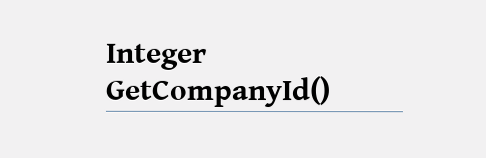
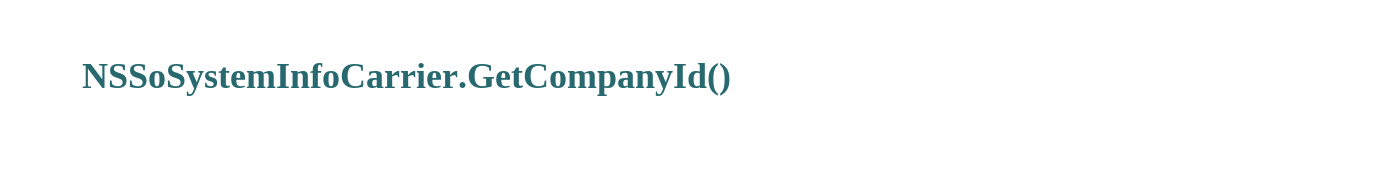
[106,43,207,70] [105,75,331,108] Integer GetCompanyId() -> [82,63,731,96] NSSoSystemInfoCarrier.GetCompanyId()

